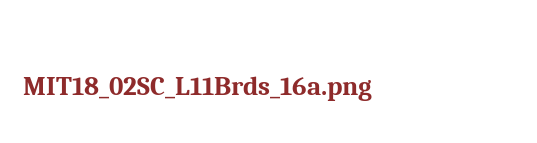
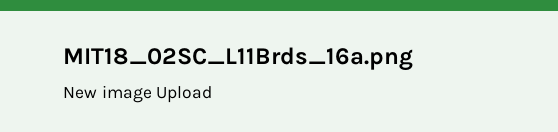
(372, 88) none -> [63,85,213,103] // New image Upload

